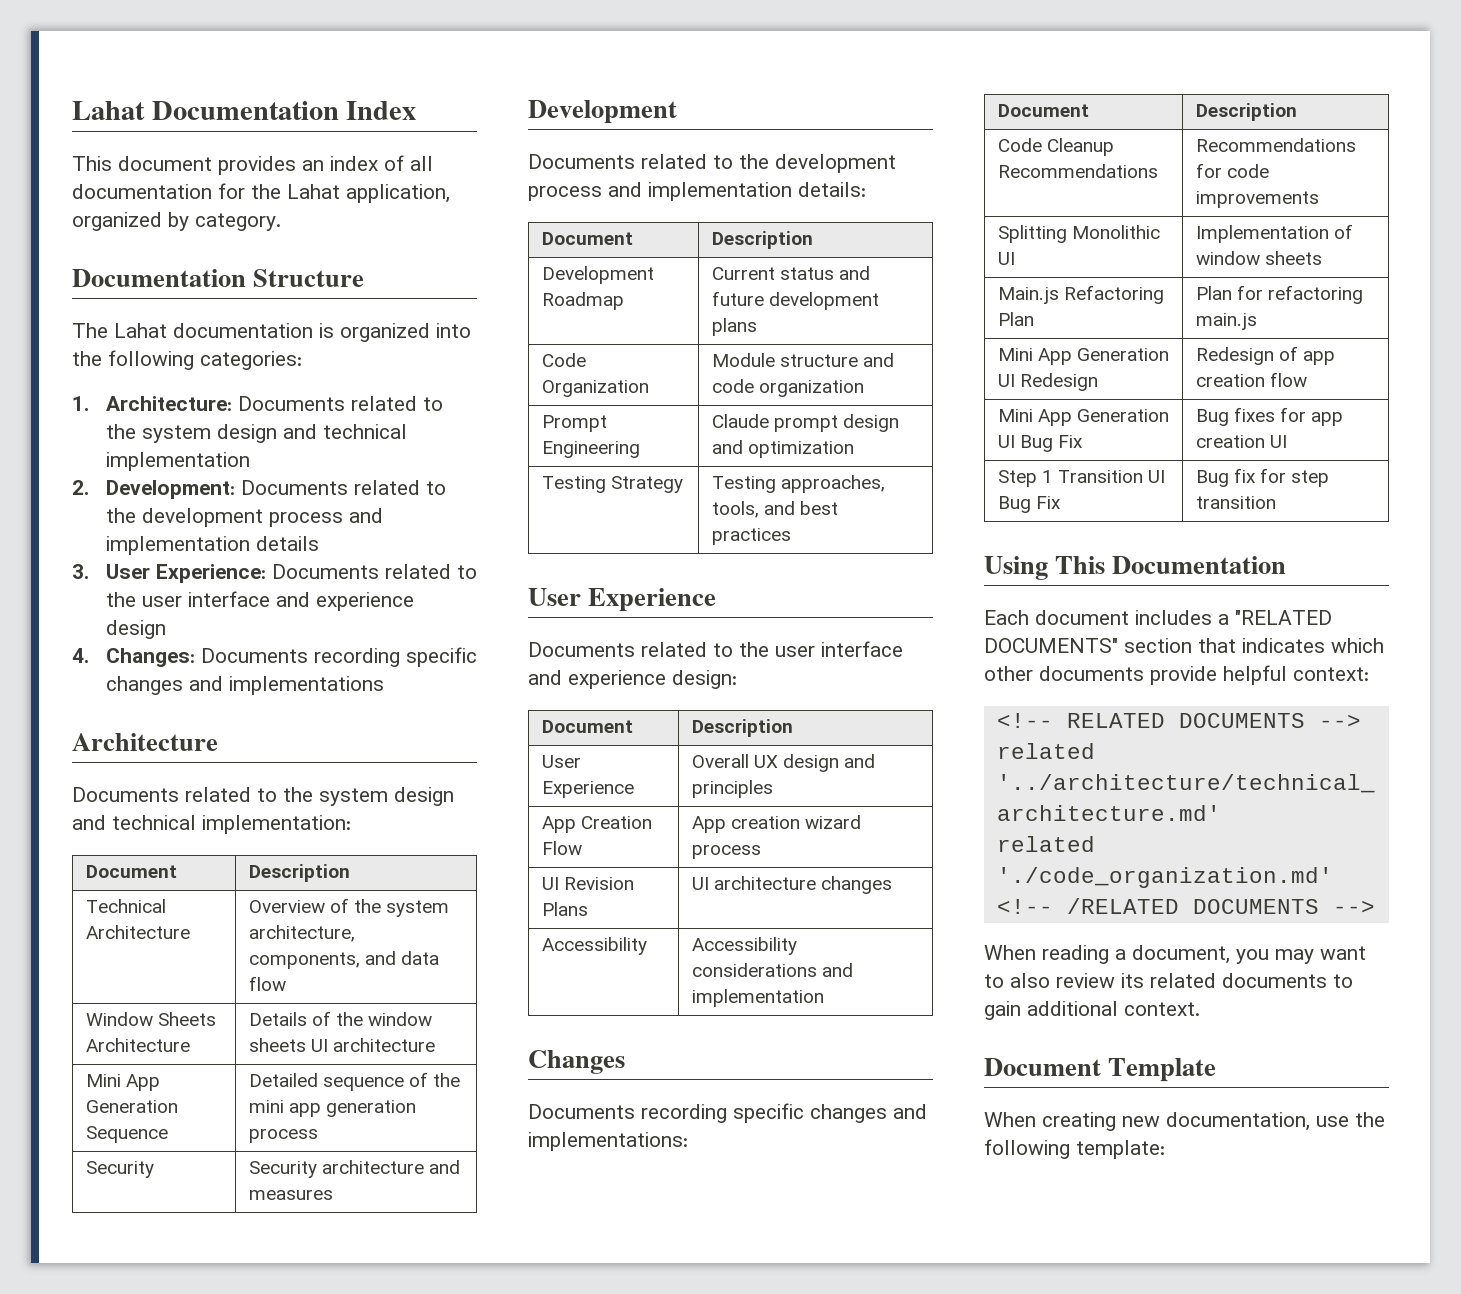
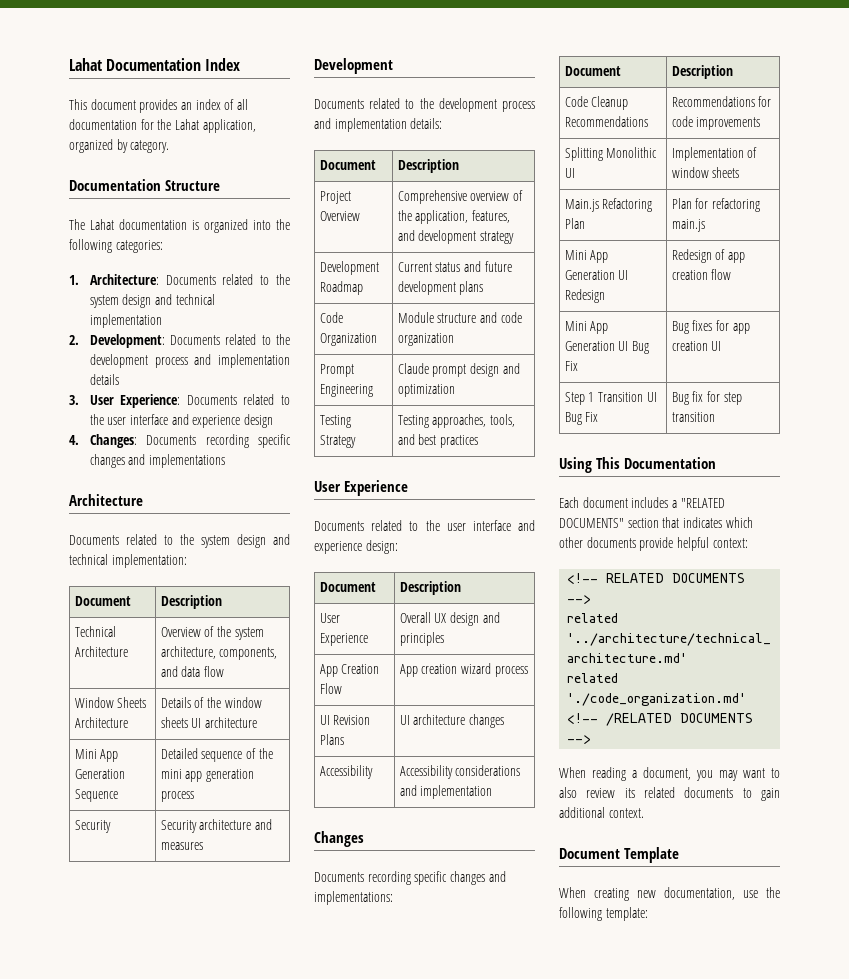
(813, 240) none -> [319,191,351,204] [319,211,360,221] [397,190,523,204] [397,210,510,224] [397,230,514,244] // Project Overview | Comprehensive overview of the application, features, and development strategy

